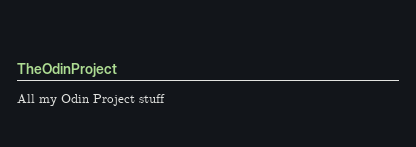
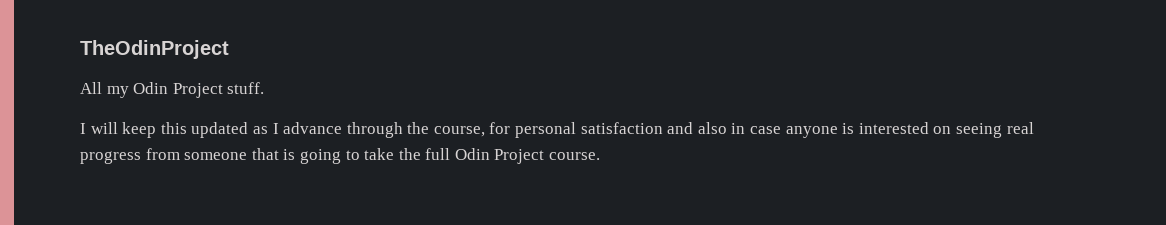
[139,94,165,103] stuff -> [227,82,265,94] [80,122,1034,138] [80,148,601,164] stuff. // I will keep this updated as I advance through the course, for personal satisfaction and also in case anyone is interested on seeing real progress from someone that is going to take the full Odin Project course.

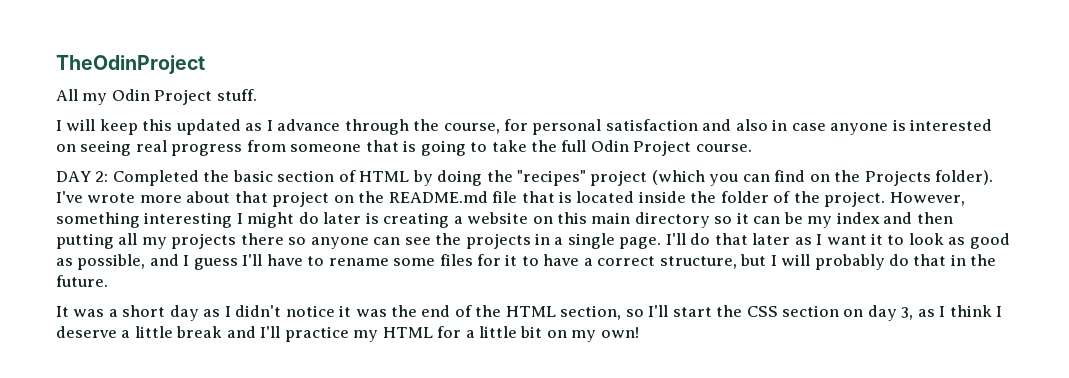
(601, 156) none -> [56,170,994,186] [56,191,965,207] [56,212,953,228] [56,233,1010,249] [56,254,997,270] [56,275,108,287] [56,305,1003,321] [56,326,639,342] // DAY 2: Completed the basic section of HTML by doing the "recipes" project (which you can find on the Projects folder). I've wrote more about that project on the README.md file that is located inside the folder of the project. However, something interesting I might do later is creating a website on this main directory so it can be my index and then putting all my projects there so anyone can see the projects in a single page. I'll do that later as I want it to look as good as possible, and I guess I'll have to rename some files for it to have a correct structure, but I will probably do that in the future. // It was a short day as I didn't notice it was the end of the HTML section, so I'll start the CSS section on day 3, as I think I deserve a little break and I'll practice my HTML for a little bit on my own!

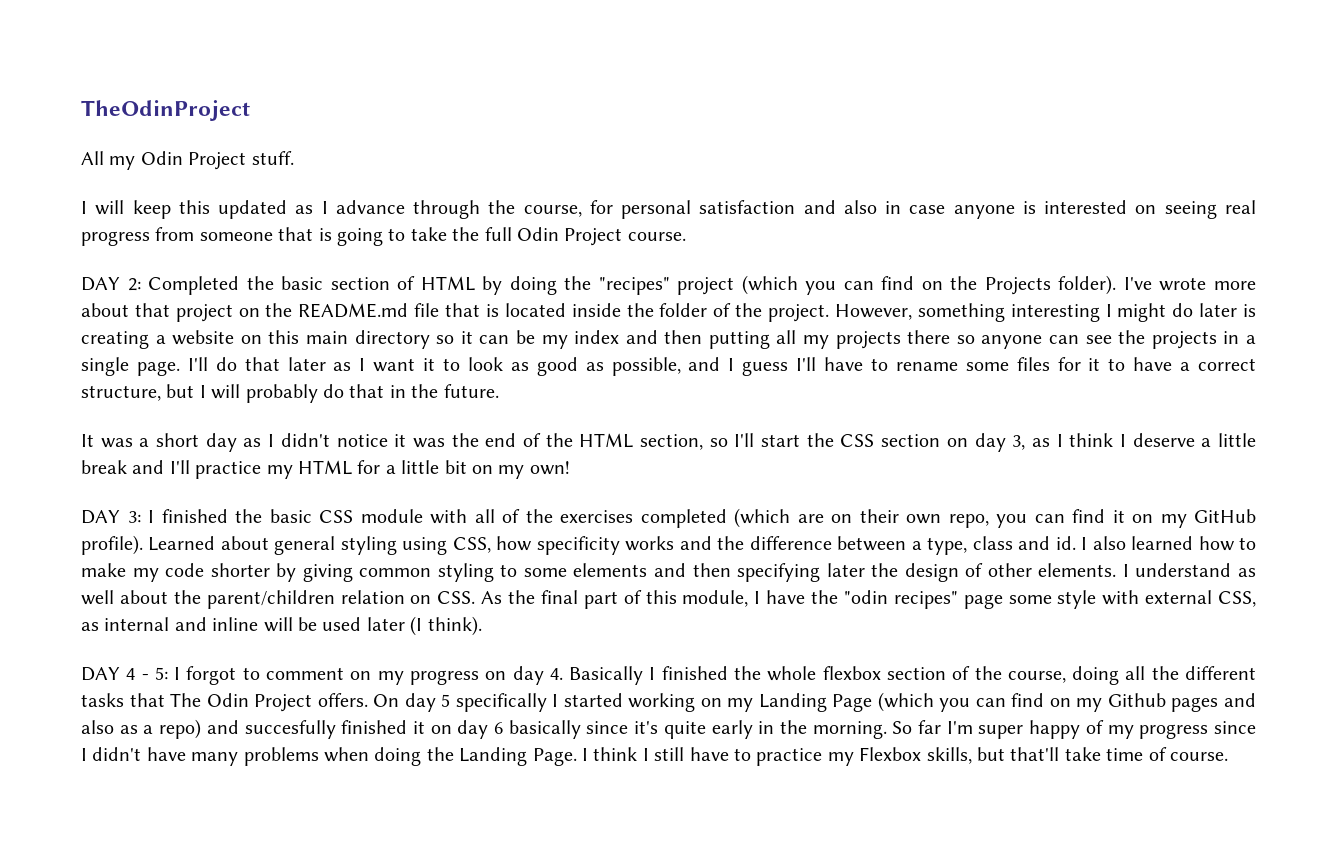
(639, 332) none -> [81,508,1256,528] [81,535,1257,555] [81,563,1256,582] [81,590,1256,609] [81,616,482,636] [81,666,1257,685] [81,692,1256,712] [81,719,1256,739] [81,747,1228,766] // DAY 3: I finished the basic CSS module with all of the exercises completed (which are on their own repo, you can find it on my GitHub profile). Learned about general styling using CSS, how specificity works and the difference between a type, class and id. I also learned how to make my code shorter by giving common styling to some elements and then specifying later the design of other elements. I understand as well about the parent/children relation on CSS. As the final part of this module, I have the "odin recipes" page some style with external CSS, as internal and inline will be used later (I think). // DAY 4 - 5: I forgot to comment on my progress on day 4. Basically I finished the whole flexbox section of the course, doing all the different tasks that The Odin Project offers. On day 5 specifically I started working on my Landing Page (which you can find on my Github pages and also as a repo) and succesfully finished it on day 6 basically since it's quite early in the morning. So far I'm super happy of my progress since I didn't have many problems when doing the Landing Page. I think I still have to practice my Flexbox skills, but that'll take time of course.

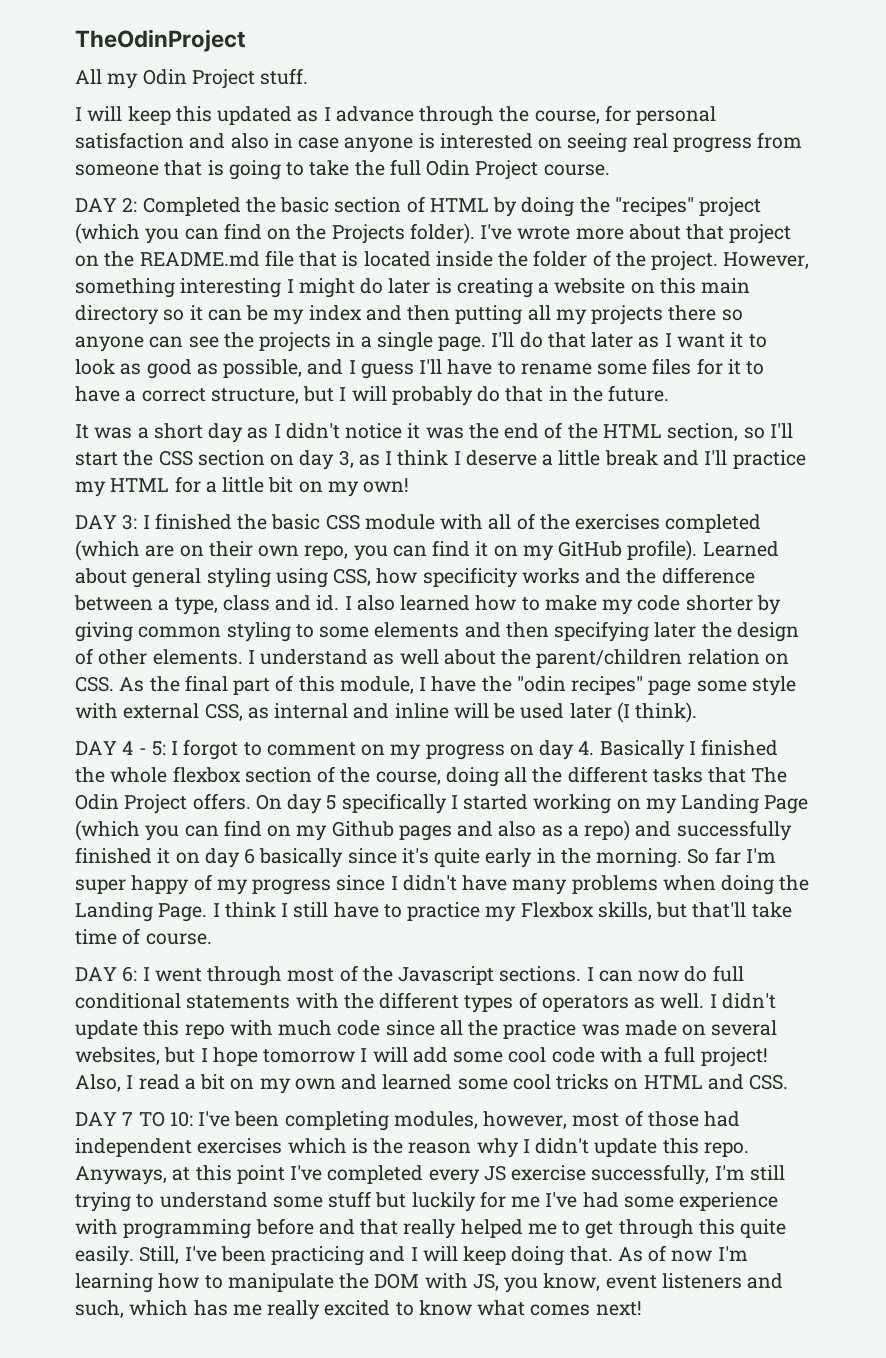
[244,720,336,739] succesfully -> [676,820,792,841] successfully
(1228, 756) none -> [75,965,744,986] [75,992,776,1013] [75,1020,778,1039] [75,1046,768,1067] [75,1074,789,1094] [75,1110,741,1131] [75,1138,749,1158] [75,1164,785,1185] [75,1191,779,1212] [75,1218,787,1239] [75,1245,748,1266] [75,1273,784,1293] [75,1300,642,1320] // DAY 6: I went through most of the Javascript sections. I can now do full conditional statements with the different types of operators as well. I didn't update this repo with much code since all the practice was made on several websites, but I hope tomorrow I will add some cool code with a full project! Also, I read a bit on my own and learned some cool tricks on HTML and CSS. // DAY 7 TO 10: I've been completing modules, however, most of those had independent exercises which is the reason why I didn't update this repo. Anyways, at this point I've completed every JS exercise successfully, I'm still trying to understand some stuff but luckily for me I've had some experience with programming before and that really helped me to get through this quite easily. Still, I've been practicing and I will keep doing that. As of now I'm learning how to manipulate the DOM with JS, you know, event listeners and such, which has me really excited to know what comes next!

